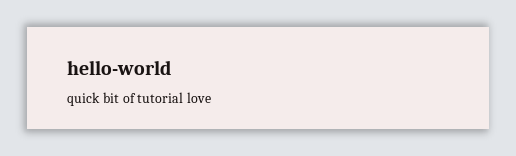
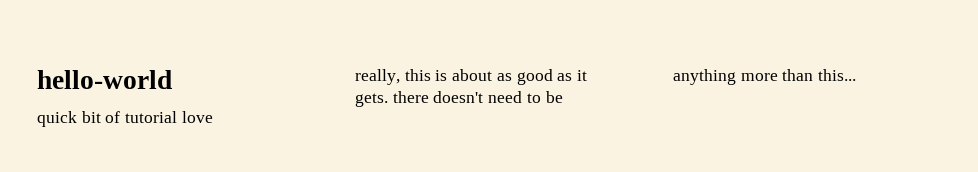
(212, 97) none -> [355,69,588,85] [355,91,563,107] [673,69,857,85] // really, this is about as good as it gets. there doesn't need to be anything more than this...

